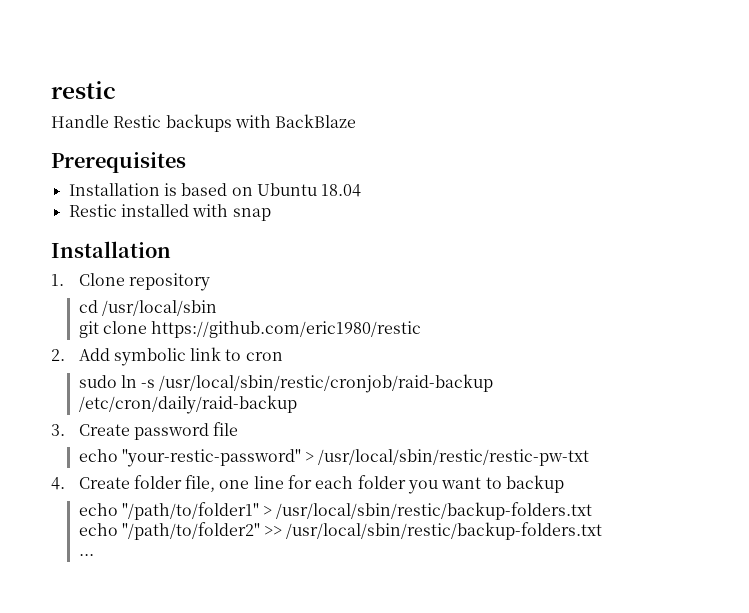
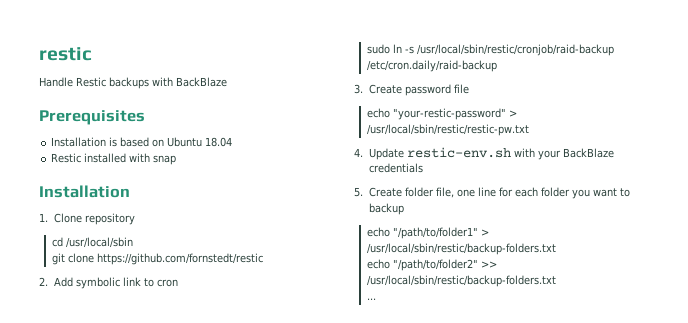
[151,321,422,338] https://github.com/eric1980/restic -> [96,253,263,265] https://github.com/fornstedt/restic
[78,395,297,414] /etc/cron/daily/raid-backup -> [366,60,497,72] /etc/cron.daily/raid-backup
[318,449,590,466] [51,477,65,490] /usr/local/sbin/restic/restic-pw-txt // 4. -> [366,124,529,136] [354,147,614,160] [368,163,423,173] [354,187,363,197] /usr/local/sbin/restic/restic-pw.txt // 4. Update restic-env.sh with your BackBlaze credentials // 5.

